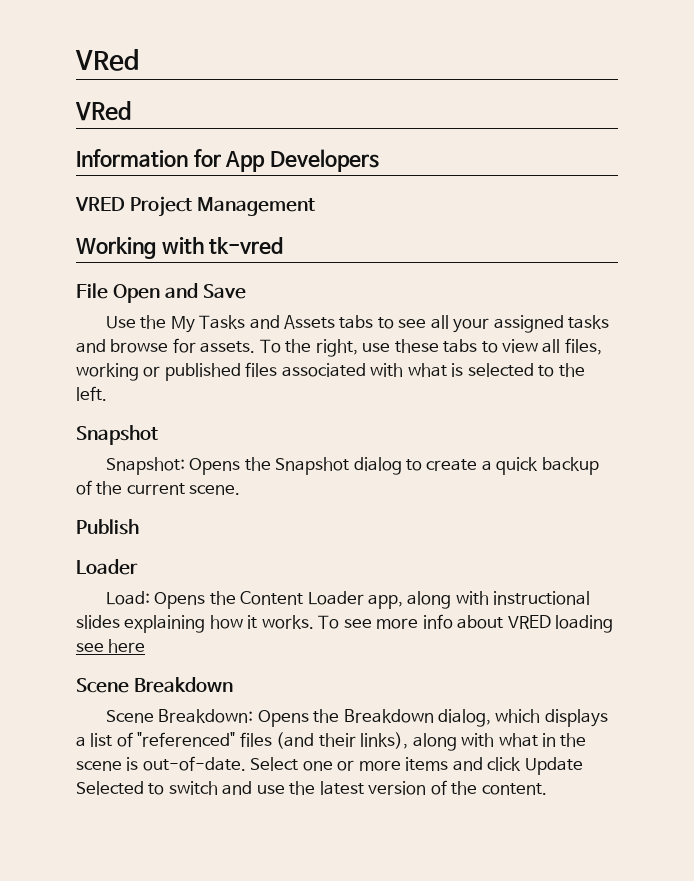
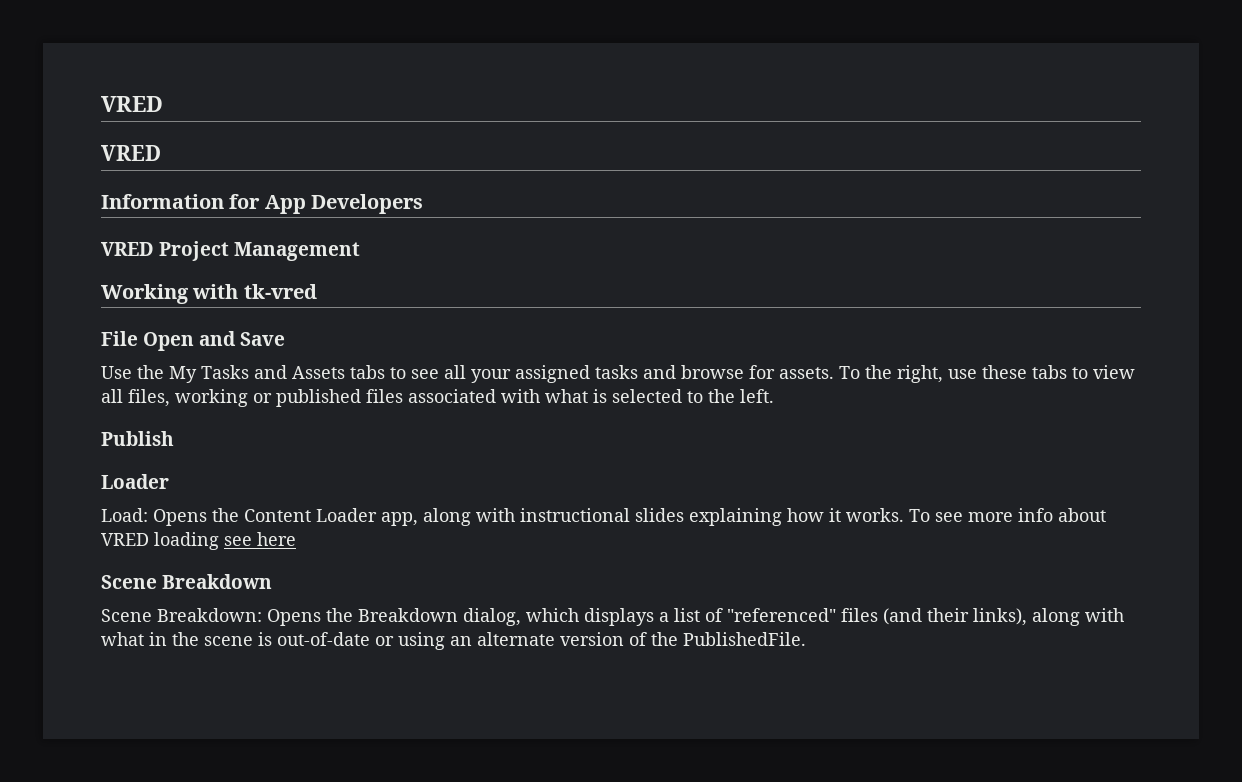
[75,49,139,71] [75,101,132,121] VRed // VRed -> [101,96,163,112] [101,145,161,161] VRED // VRED
[76,425,158,445] [105,457,599,475] [76,480,241,495] // Snapshot // Snapshot: Opens the Snapshot dialog to create a quick backup of the current scene. -> (774, 396) none
[142,756,583,775] [76,781,364,795] out-of-date. Select one or more items and click Update Selected to switch and use the latest -> [277,632,555,650] out-of-date or using an alternate
[481,783,547,795] content. -> [683,632,806,646] PublishedFile.

